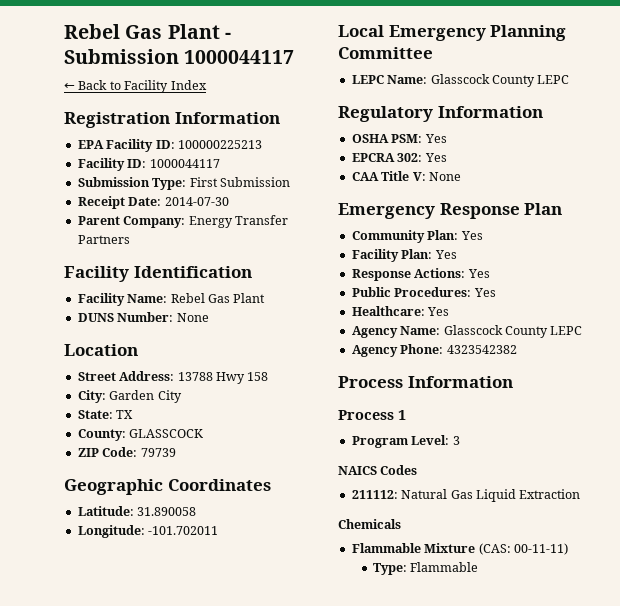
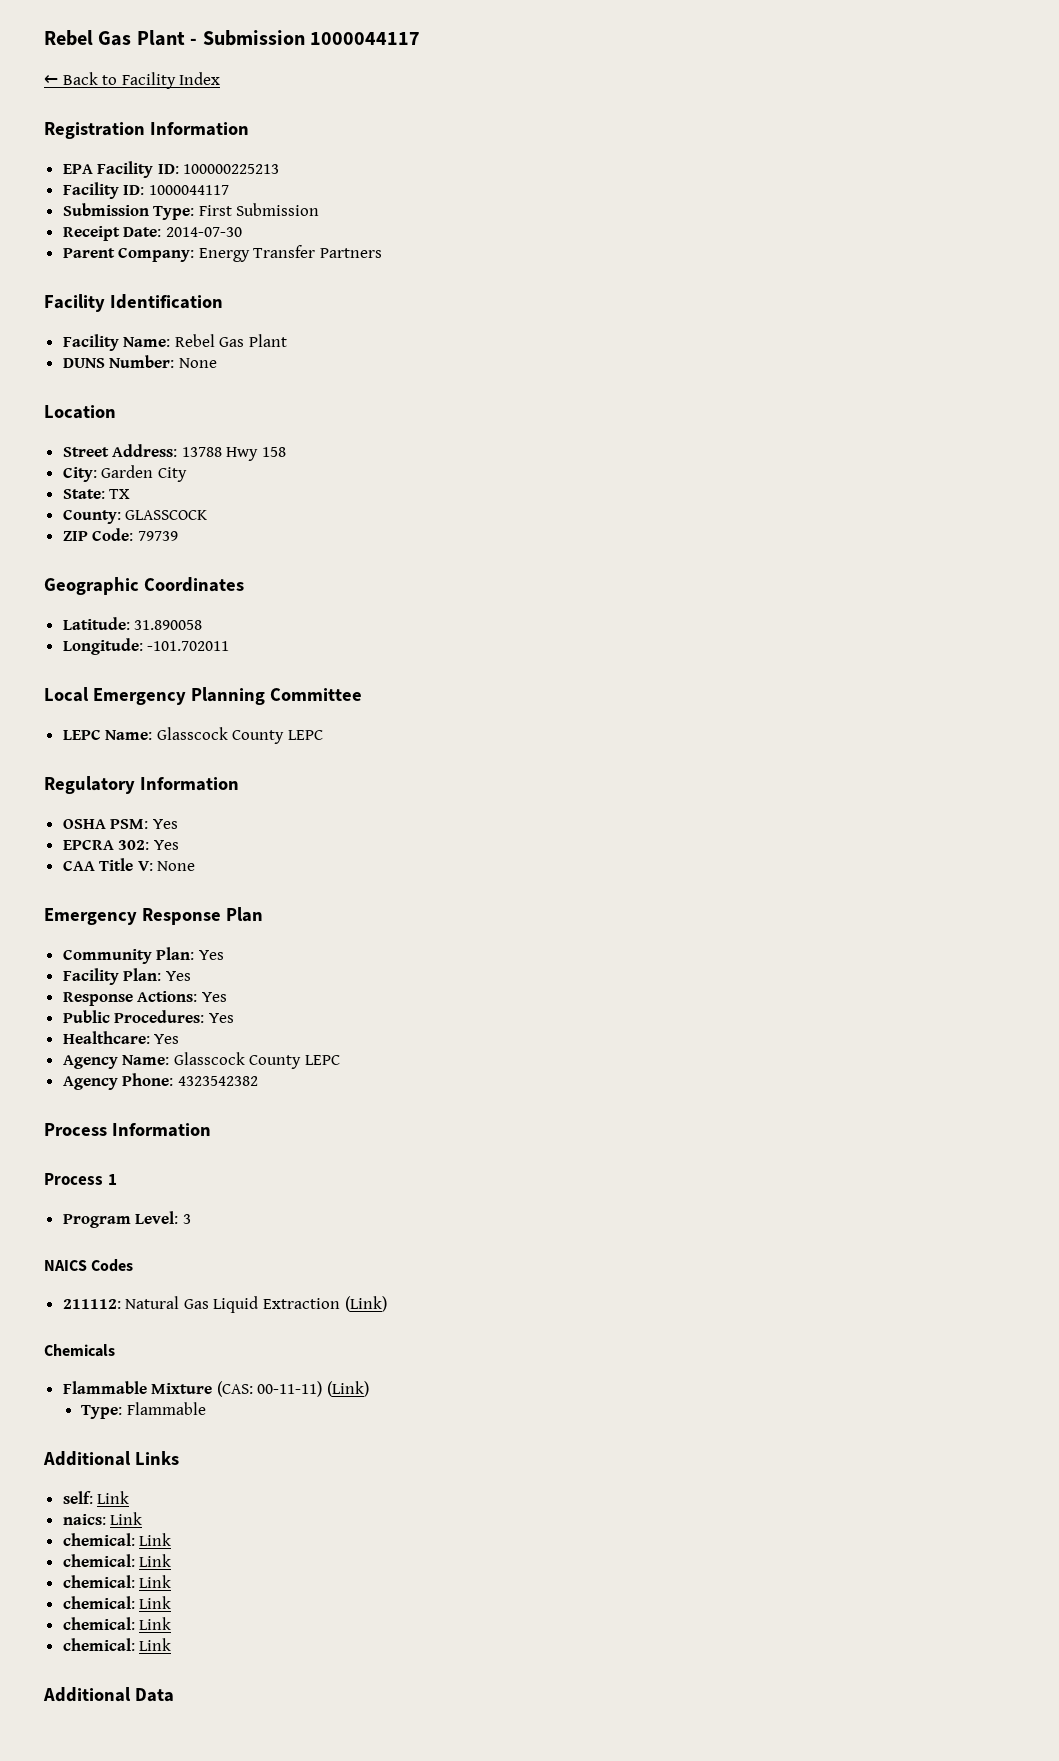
(581, 494) none -> [344,1296,387,1312] (Link)
(568, 549) none -> [327,1381,370,1397] (Link)
(479, 567) none -> [43,1451,179,1466] [62,1491,130,1504] [62,1512,143,1525] [62,1533,172,1546] [62,1554,172,1567] [62,1575,172,1588] [62,1596,172,1609] [62,1617,172,1630] [62,1638,172,1651] [43,1687,174,1702] // Additional Links // self: Link // naics: Link // chemical: Link // chemical: Link // chemical: Link // chemical: Link // chemical: Link // chemical: Link // Additional Data

